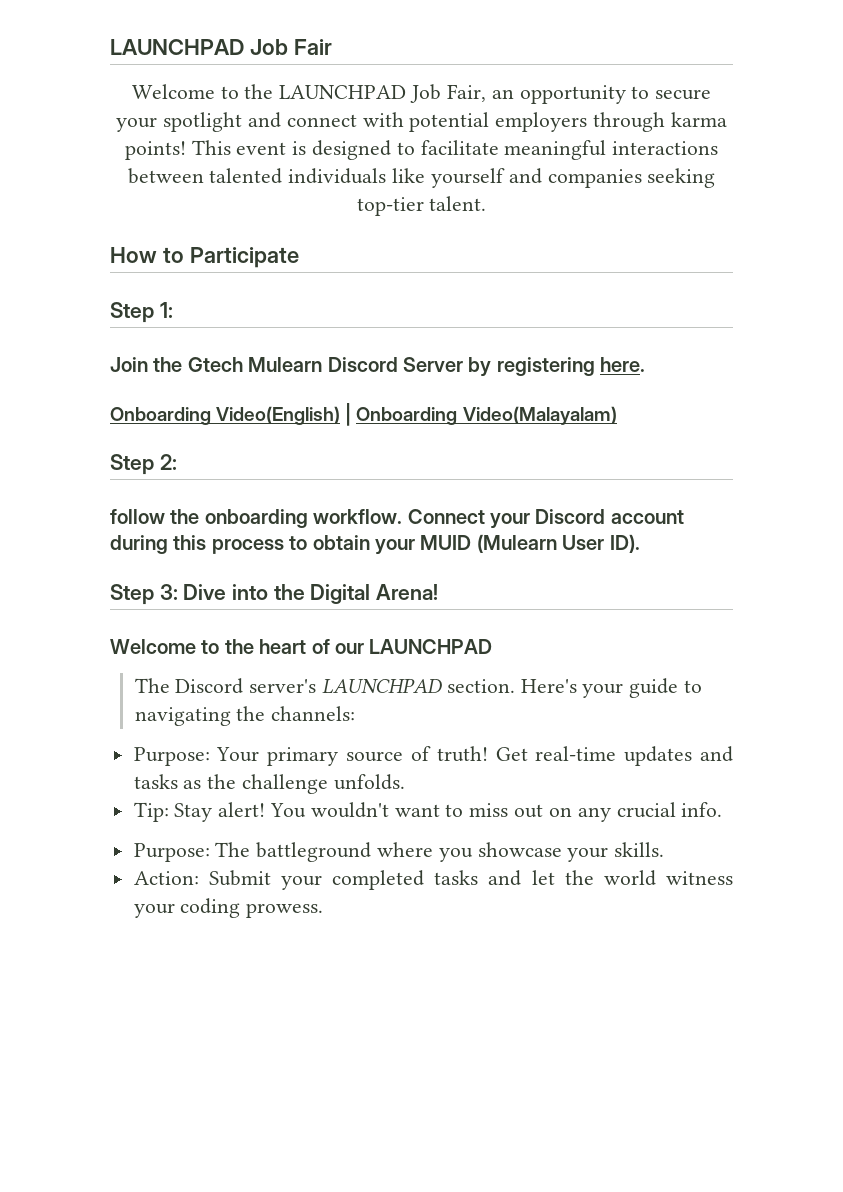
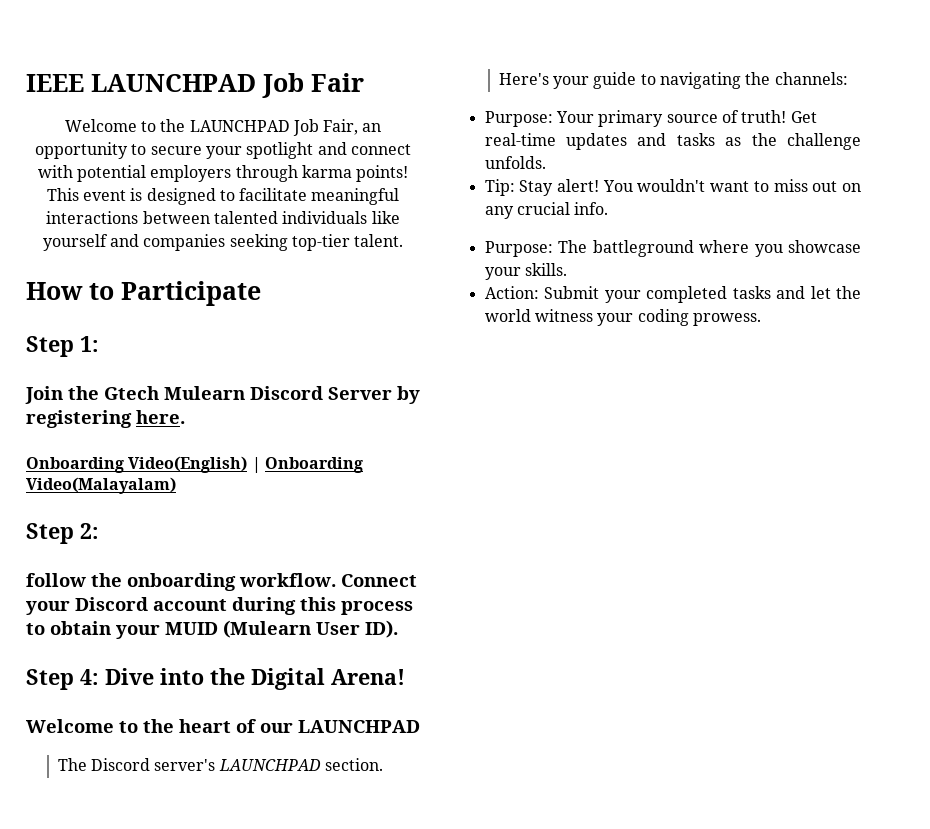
(110, 47) none -> [26,74,84,92] IEEE
[159,584,178,600] 3: -> [80,669,99,685] 4:

